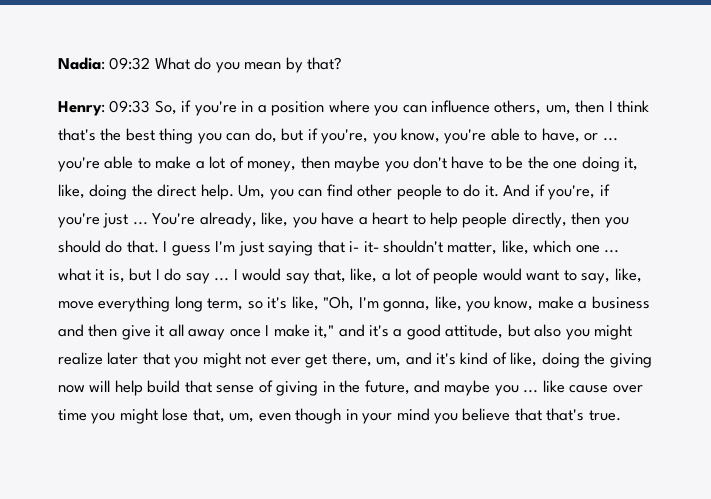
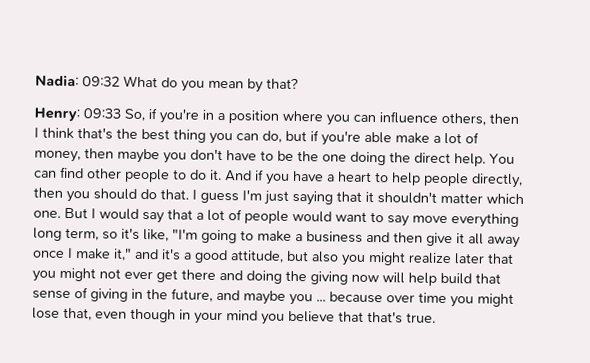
[545,105,571,115] um, -> (486, 119) none
[321,128,618,144] [58,156,151,172] you're, you know, you're able to have, or ... you're able to -> [321,130,392,146] you're able
[624,157,639,171] [58,184,128,200] it, like, doing -> (386, 158) none
[238,185,294,200] Um, you -> [489,153,515,164] You
[548,184,610,200] [58,212,289,228] you're, if you're just ... You're already, like, -> (264, 175) none
[349,240,620,255] [58,268,230,284] i- it- shouldn't matter, like, which one ... what it is, but I do say ... -> [365,191,524,205] [33,207,88,219] it shouldn't matter which one. But
[314,268,378,283] that, like, -> [167,209,193,220] that
[581,268,642,284] say, like, -> [387,215,410,227] say
[323,296,534,312] "Oh, I'm gonna, like, you know, -> [172,228,254,244] "I'm going to
[331,352,538,367] there, um, and it's kind of like, -> [181,269,243,281] there and
[542,380,609,393] like cause -> [329,291,383,304] because
[229,413,255,423] um, -> (92, 314) none

